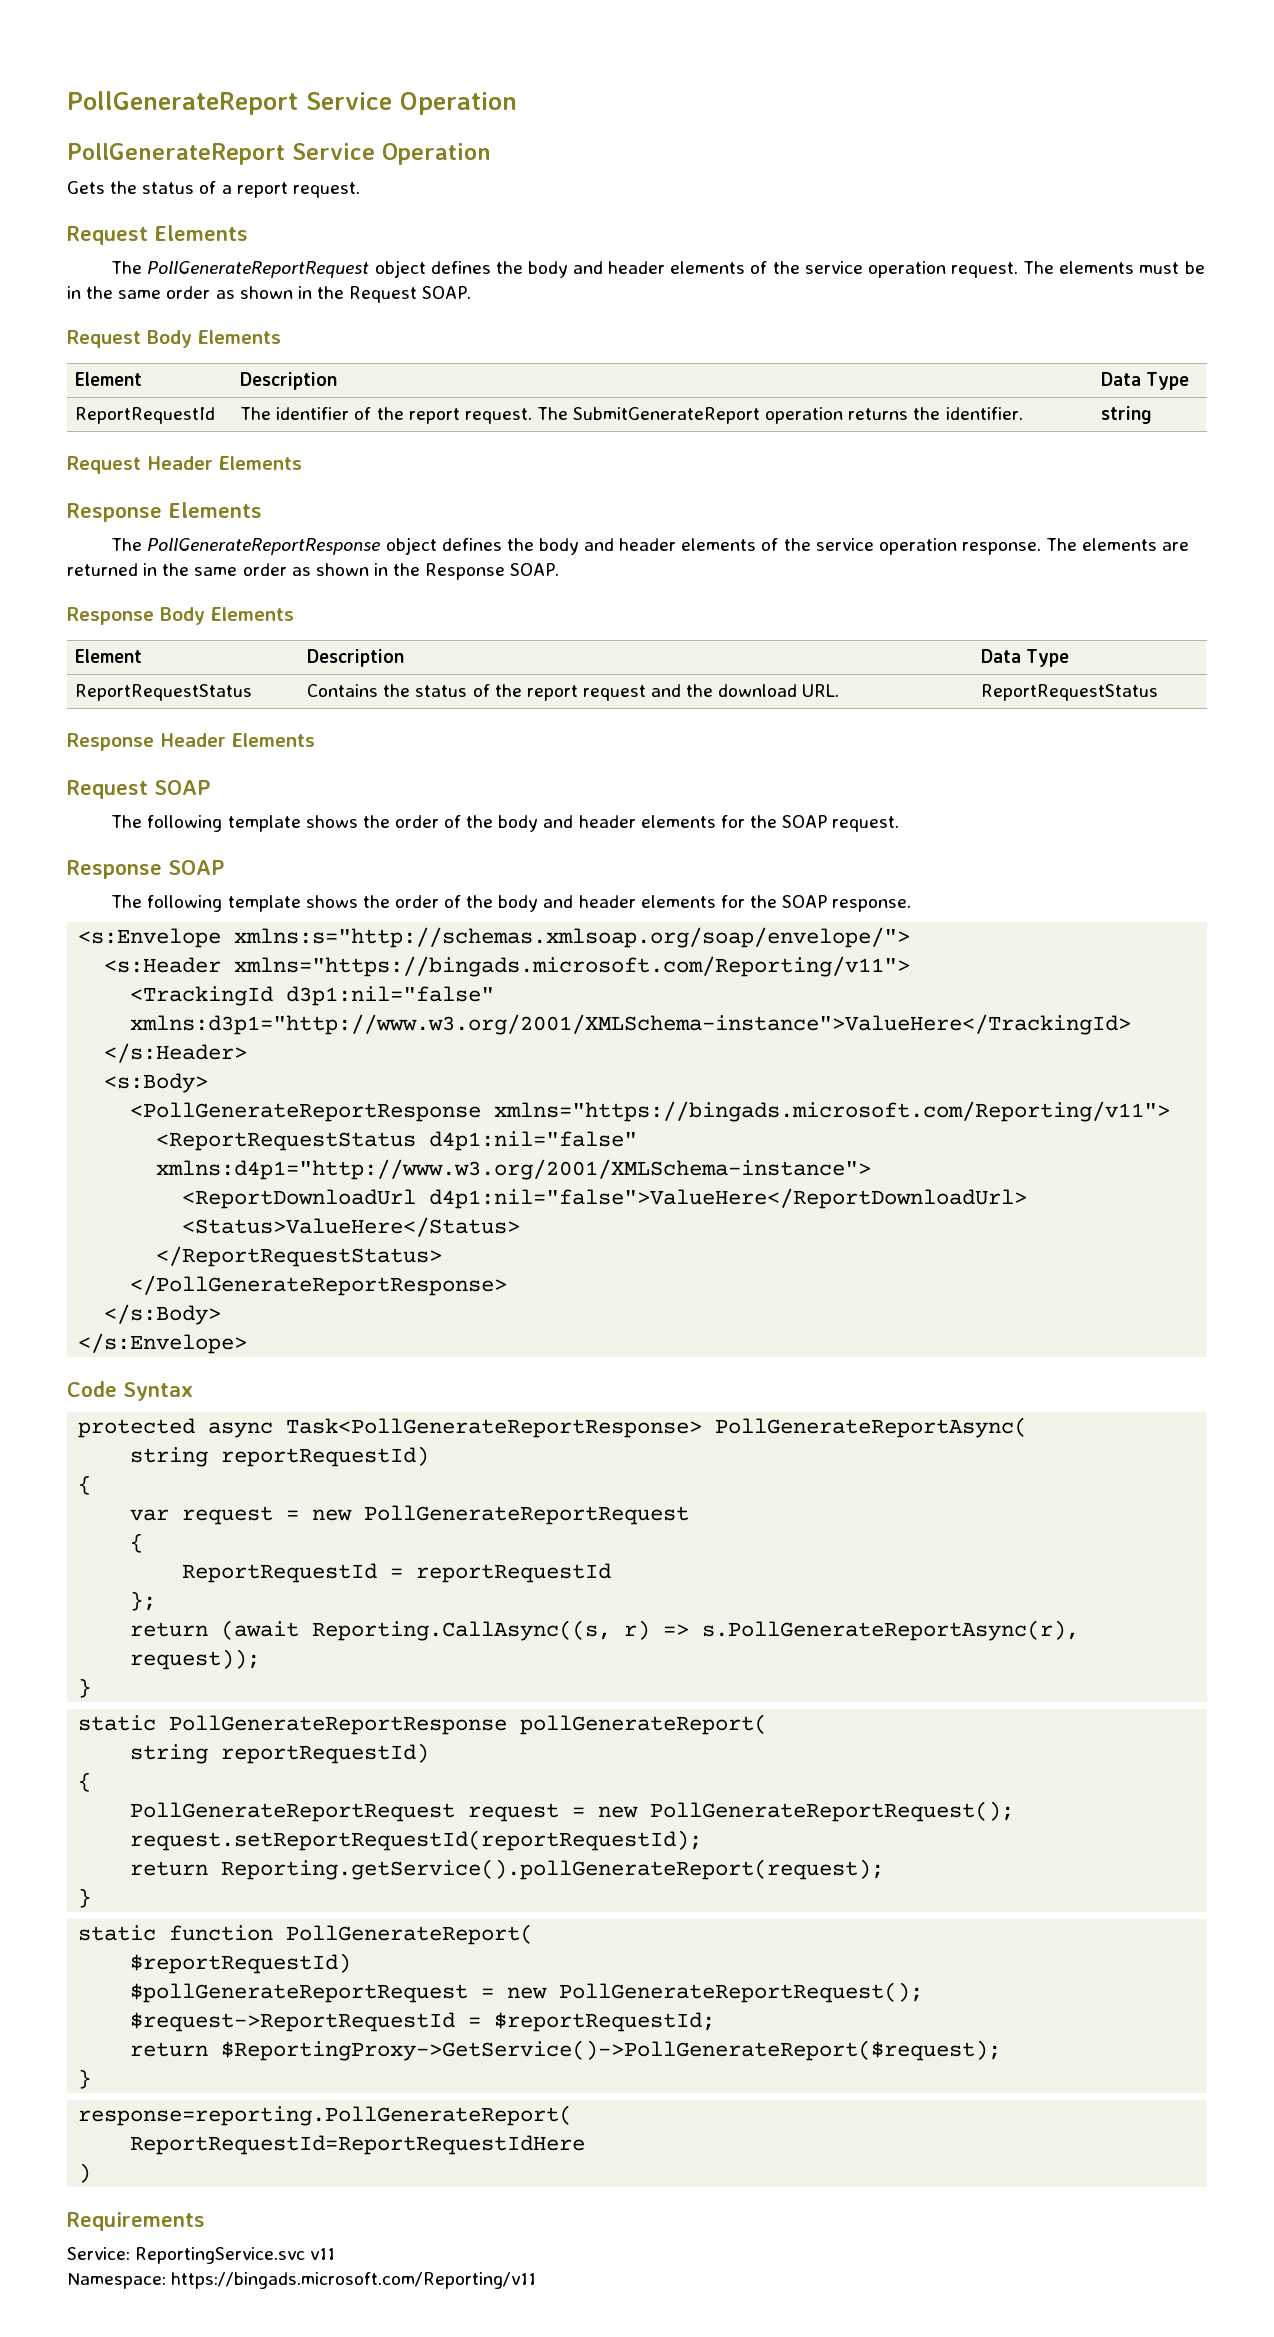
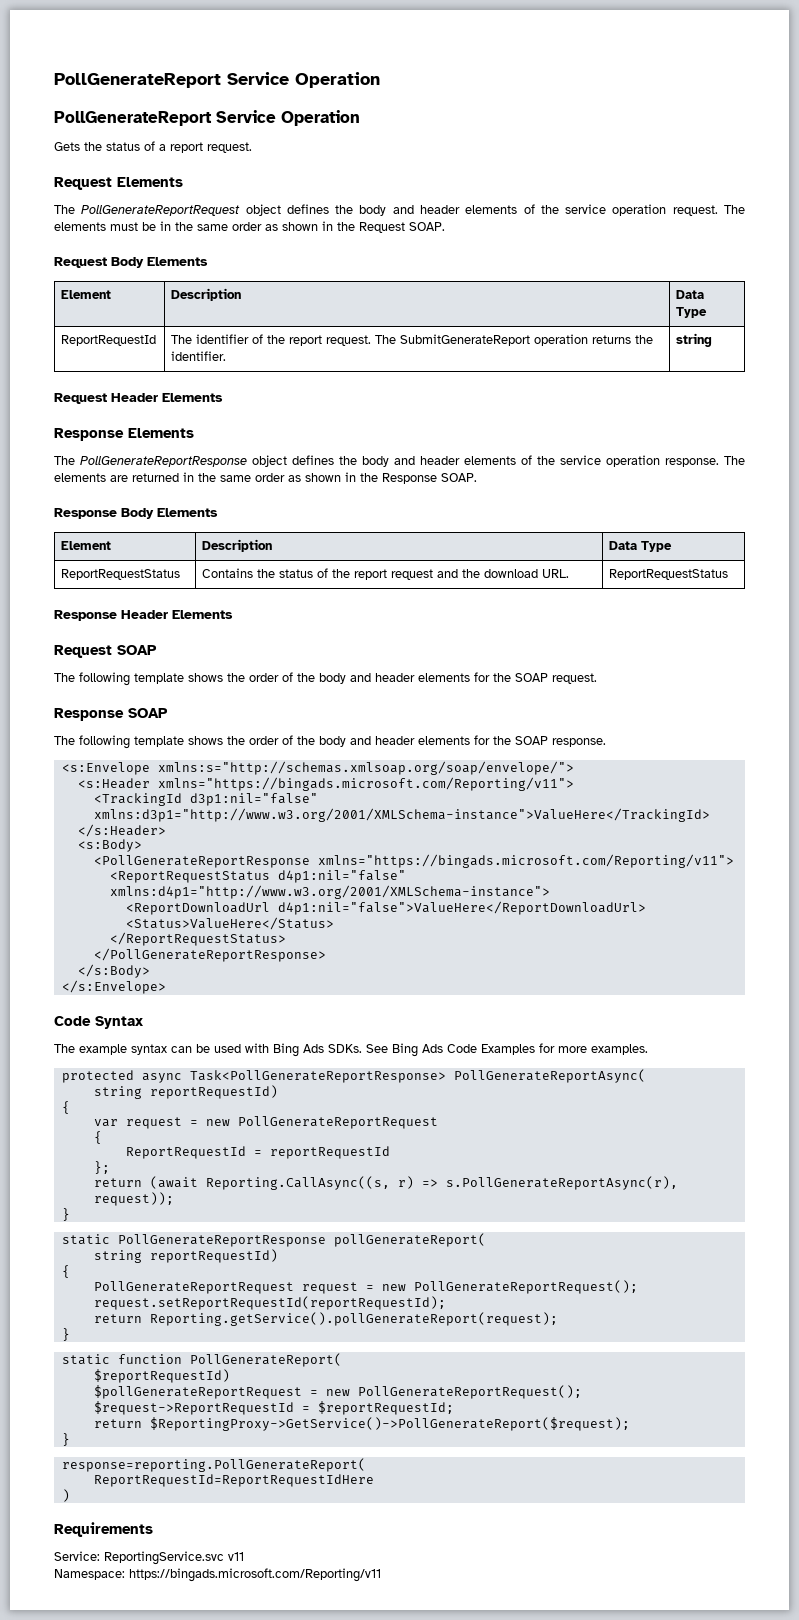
(193, 1391) none -> [54,1043,648,1057] // The example syntax can be used with Bing Ads SDKs. See Bing Ads Code Examples for more examples.

